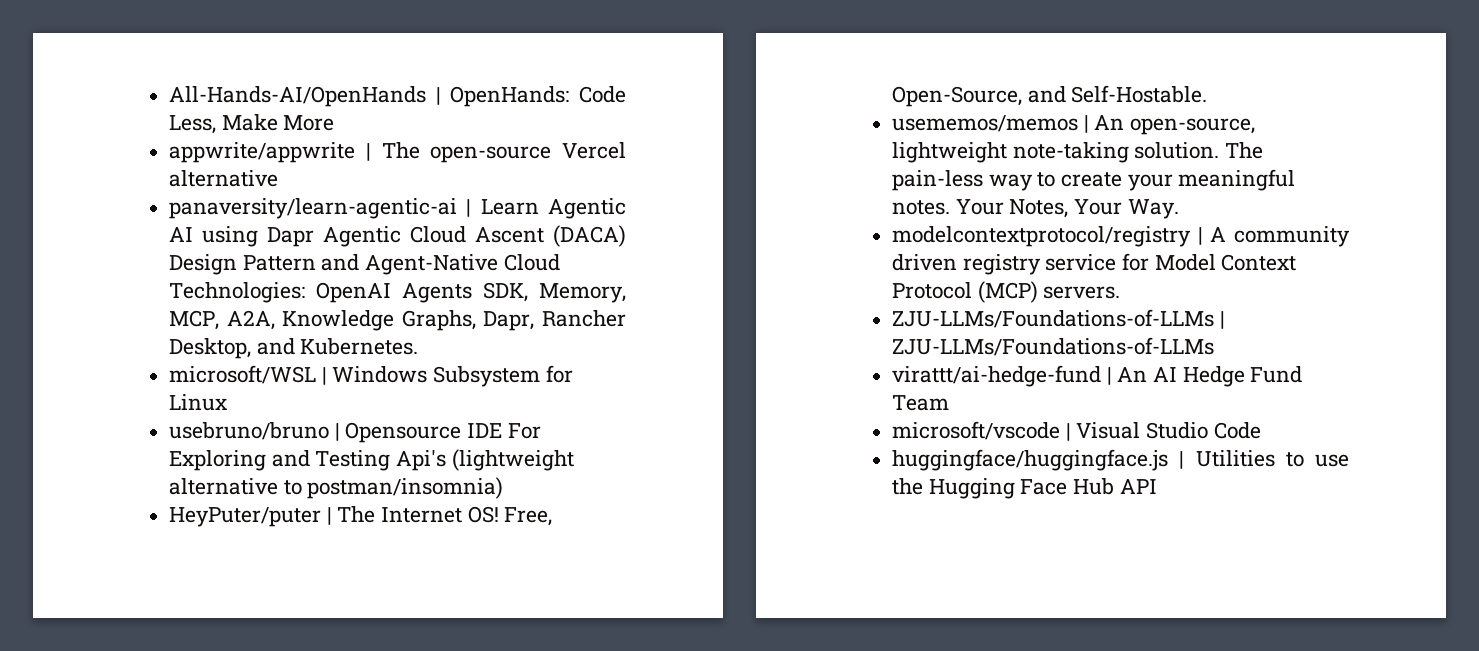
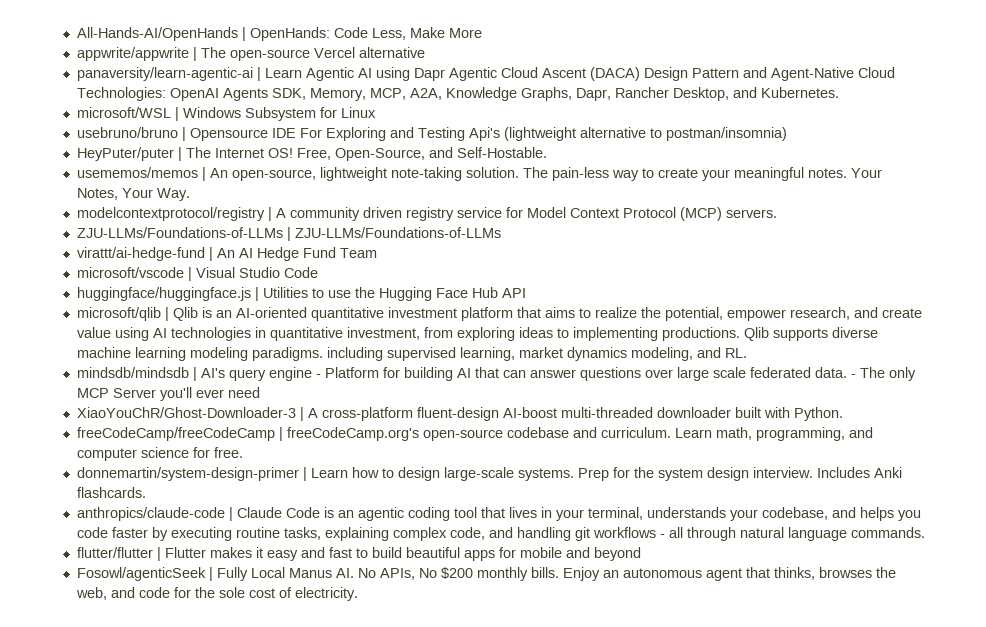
(1157, 486) none -> [76,307,922,321] [76,327,878,341] [76,347,747,361] [76,367,916,381] [76,387,260,401] [76,407,843,421] [76,427,873,441] [76,447,243,461] [76,467,902,481] [76,487,146,498] [76,507,921,521] [76,527,925,541] [76,547,641,561] [76,567,896,581] [75,587,358,601] // microsoft/qlib | Qlib is an AI-oriented quantitative investment platform that aims to realize the potential, empower research, and create value using AI technologies in quantitative investment, from exploring ideas to implementing productions. Qlib supports diverse machine learning modeling paradigms. including supervised learning, market dynamics modeling, and RL. // mindsdb/mindsdb | AI's query engine - Platform for building AI that can answer questions over large scale federated data. - The only MCP Server you'll ever need // XiaoYouChR/Ghost-Downloader-3 | A cross-platform fluent-design AI-boost multi-threaded downloader built with Python. // freeCodeCamp/freeCodeCamp | freeCodeCamp.org's open-source codebase and curriculum. Learn math, programming, and computer science for free. // donnemartin/system-design-primer | Learn how to design large-scale systems. Prep for the system design interview. Includes Anki flashcards. // anthropics/claude-code | Claude Code is an agentic coding tool that lives in your terminal, understands your codebase, and helps you code faster by executing routine tasks, explaining complex code, and handling git workflows - all through natural language commands. // flutter/flutter | Flutter makes it easy and fast to build beautiful apps for mobile and beyond // Fosowl/agenticSeek | Fully Local Manus AI. No APIs, No $200 monthly bills. Enjoy an autonomous agent that thinks, browses the web, and code for the sole cost of electricity.

